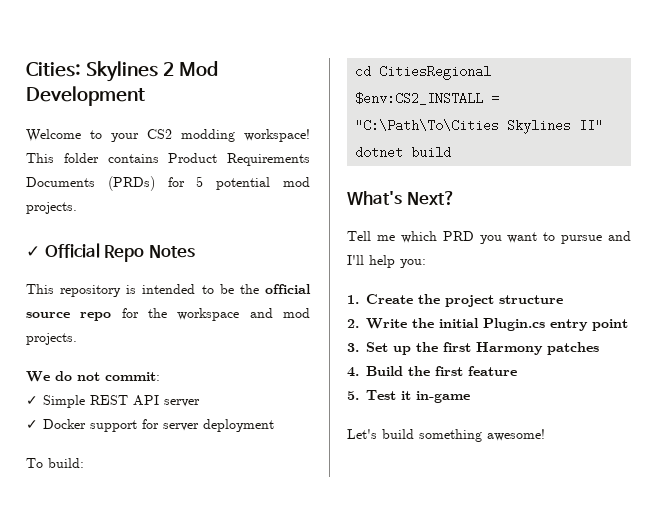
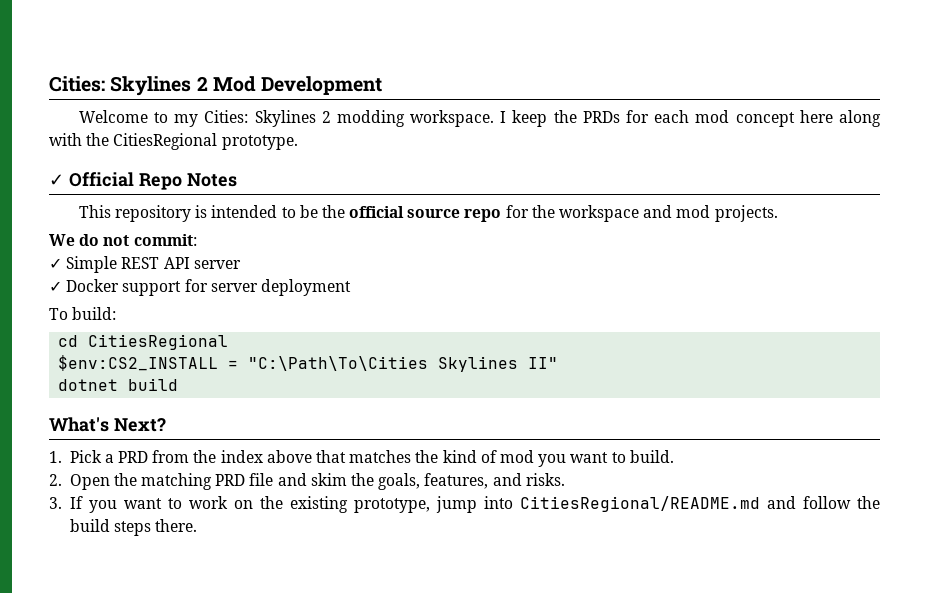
[111,129,310,142] [26,153,310,166] [26,176,311,191] [26,202,77,214] your CS2 modding workspace! This folder contains Product Requirements Documents (PRDs) for 5 potential mod projects. -> [174,110,881,127] [49,133,298,150] my Cities: Skylines 2 modding workspace. I keep the PRDs for each mod concept here along with the CitiesRegional prototype.
[347,231,631,244] [347,255,426,268] [347,294,563,307] [347,318,628,331] [347,342,599,355] [347,366,517,377] [347,390,470,403] [347,429,545,442] Tell me which PRD you want to pursue and I'll help you: // 1. Create the project structure // 2. Write the initial Plugin.cs entry point // 3. Set up the first Harmony patches // 4. Build the first feature // 5. Test it in-game // Let's build something awesome! -> [49,450,674,467] [49,473,565,490] [49,496,880,513] [69,519,198,536] 1. Pick a PRD from the index above that matches the kind of mod you want to build. // 2. Open the matching PRD file and skim the goals, features, and risks. // 3. If you want to work on the existing prototype, jump into CitiesRegional/README.md and follow the build steps there.

